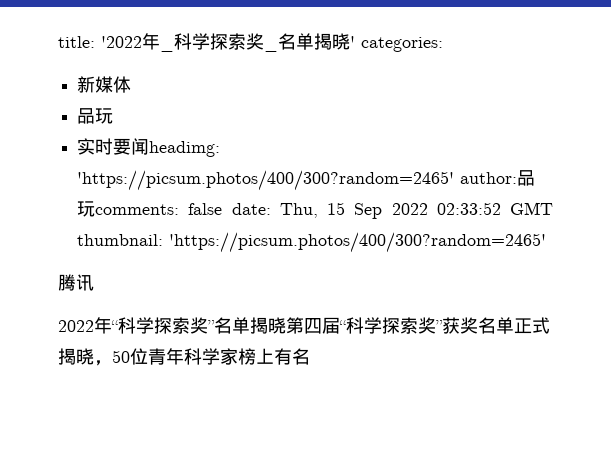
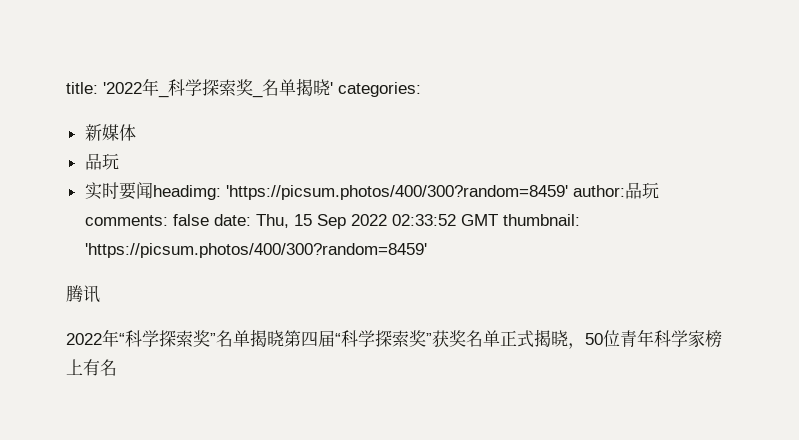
[77,170,455,191] 'https://picsum.photos/400/300?random=2465' -> [225,185,568,200] 'https://picsum.photos/400/300?random=8459'
[169,232,547,253] 'https://picsum.photos/400/300?random=2465' -> [84,243,427,258] 'https://picsum.photos/400/300?random=8459'

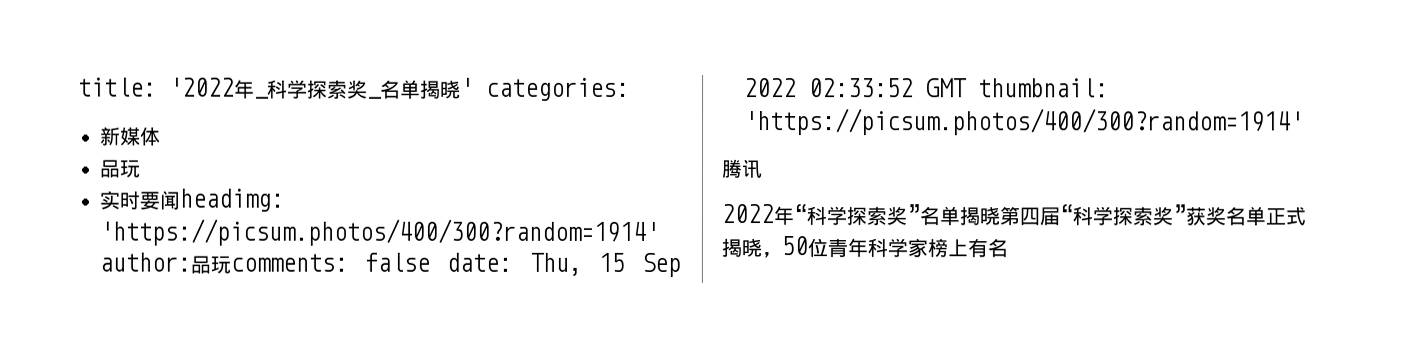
[225,185,568,200] 'https://picsum.photos/400/300?random=8459' -> [99,218,659,246] 'https://picsum.photos/400/300?random=1914'
[84,243,427,258] 'https://picsum.photos/400/300?random=8459' -> [744,108,1304,136] 'https://picsum.photos/400/300?random=1914'

